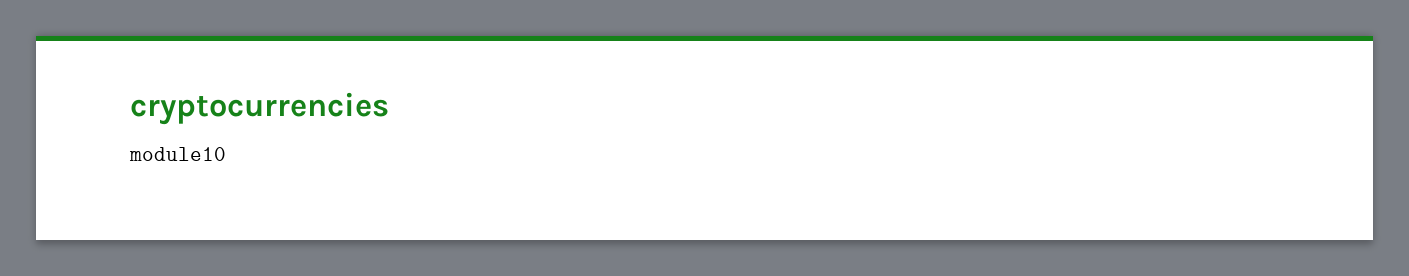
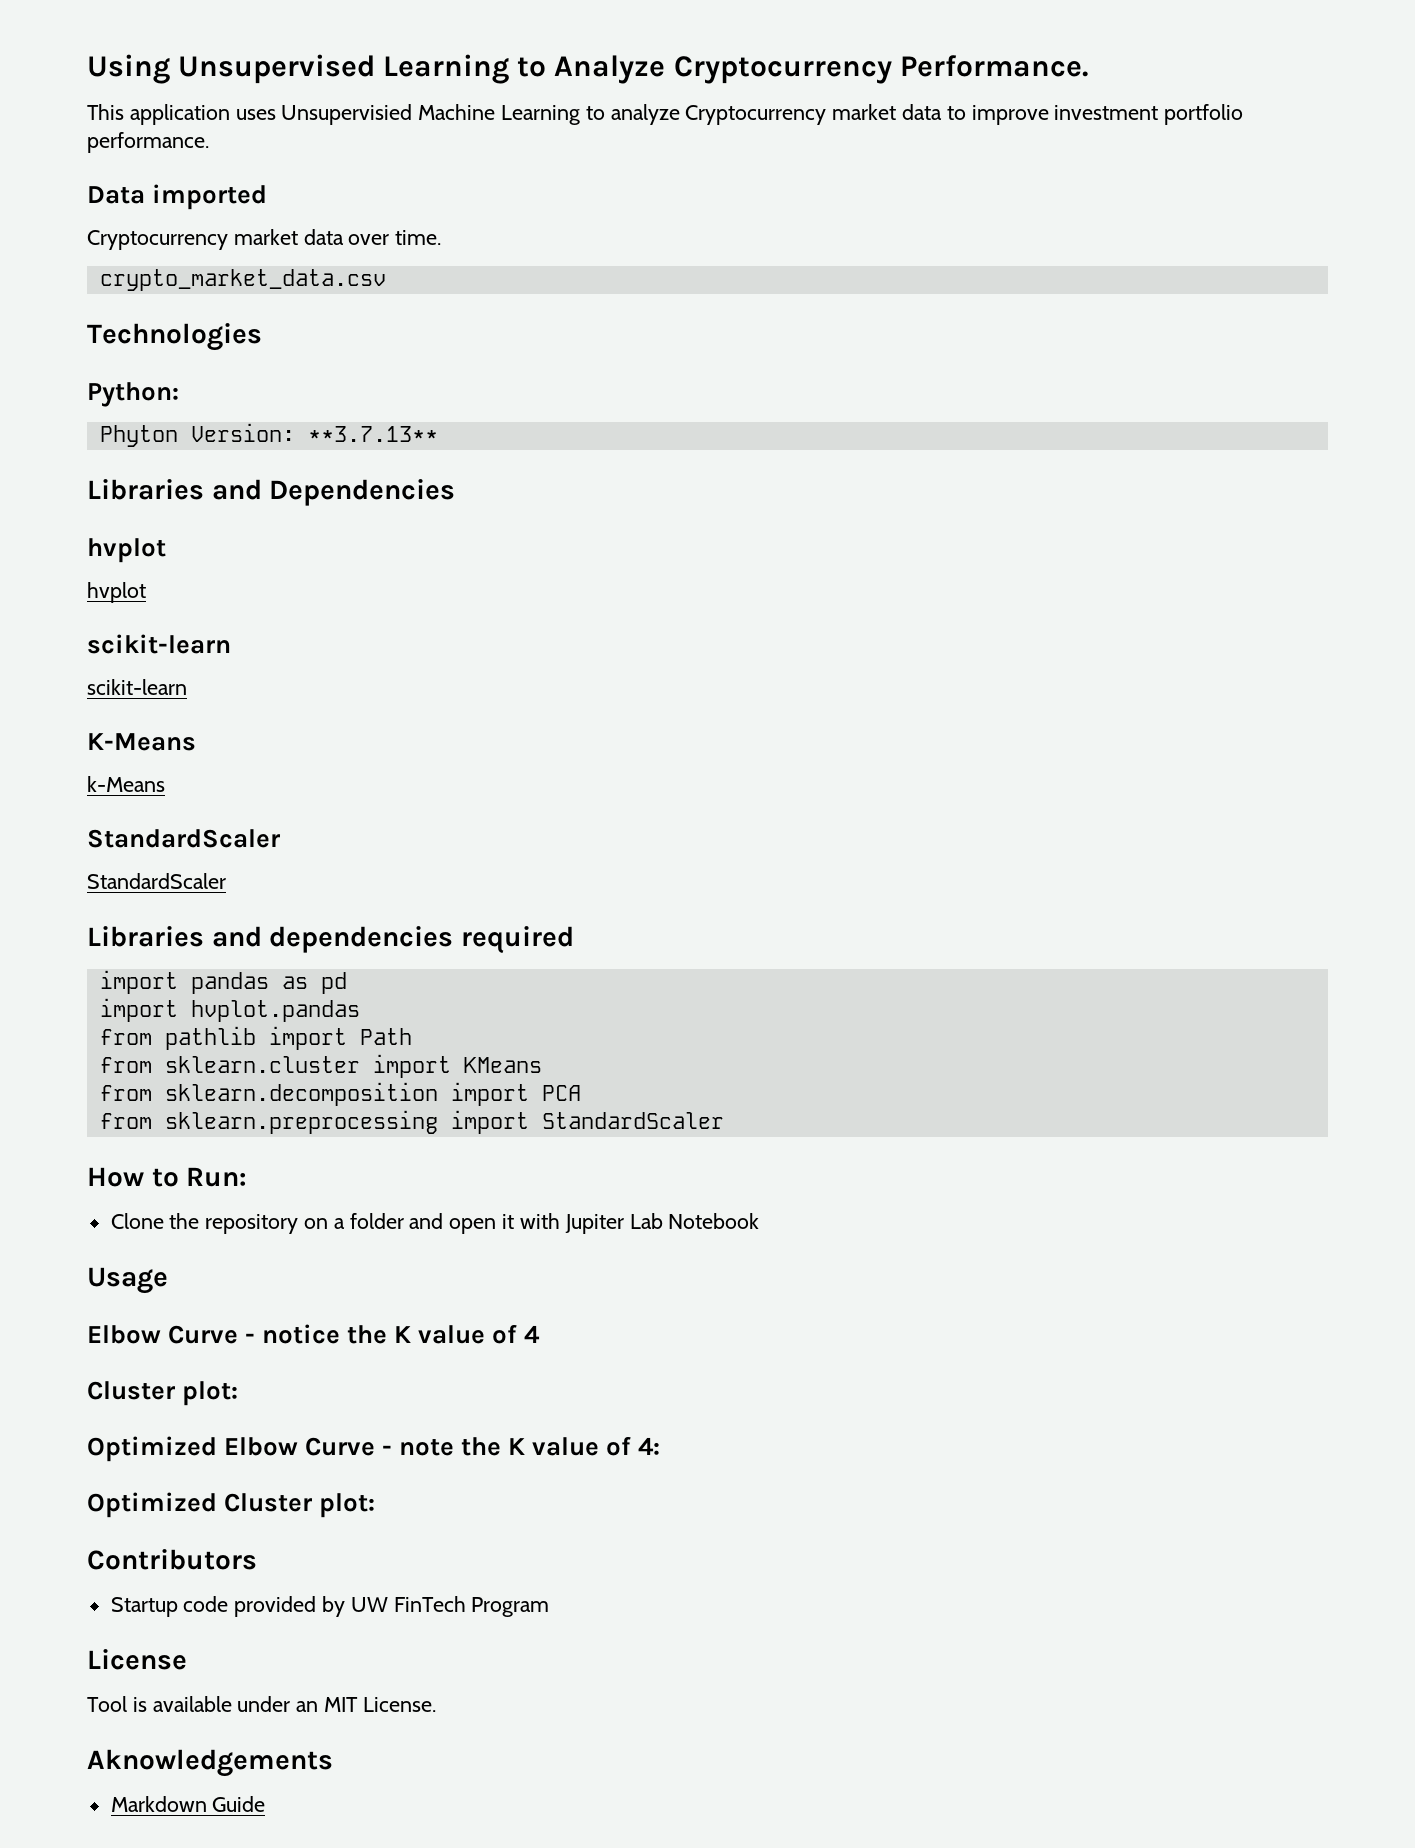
[130,92,389,125] [129,147,226,161] cryptocurrencies // module10 -> [87,54,1088,84] [87,104,1244,125] [87,132,209,153] [87,184,268,210] [87,229,442,250] [99,269,386,291] [87,323,262,351] [87,382,179,407] [99,423,438,447] [87,479,456,506] [87,538,166,563] [87,582,146,603] [87,634,231,654] [87,679,187,695] [87,733,196,751] [87,776,165,792] [87,829,281,848] [87,873,226,889] [87,926,574,954] [99,970,347,994] [99,998,360,1022] [99,1026,412,1050] [99,1054,542,1078] [99,1082,581,1106] [99,1110,724,1134] [87,1167,248,1187] [110,1213,760,1234] [87,1267,168,1294] [87,1324,541,1344] [87,1381,239,1406] [87,1436,661,1462] [87,1492,376,1518] [87,1549,257,1570] [110,1596,550,1617] [87,1649,187,1670] [87,1696,436,1712] [87,1749,333,1777] [110,1796,266,1812] Using Unsupervised Learning to Analyze Cryptocurrency Performance. // This application uses Unsupervisied Machine Learning to analyze Cryptocurrency market data to improve investment portfolio performance. // Data imported // Cryptocurrency market data over time. // crypto_market_data.csv // Technologies // Python: // Phyton Version: **3.7.13** // Libraries and Dependencies // hvplot // hvplot // scikit-learn // scikit-learn // K-Means // k-Means // StandardScaler // StandardScaler // Libraries and dependencies required // import pandas as pd // import hvplot.pandas // from pathlib import Path // from sklearn.cluster import KMeans // from sklearn.decomposition import PCA // from sklearn.preprocessing import StandardScaler // How to Run: // Clone the repository on a folder and open it with Jupiter Lab Notebook // Usage // Elbow Curve - notice the K value of 4 // Cluster plot: // Optimized Elbow Curve - note the K value of 4: // Optimized Cluster plot: // Contributors // Startup code provided by UW FinTech Program // License // Tool is available under an MIT License. // Aknowledgements // Markdown Guide

